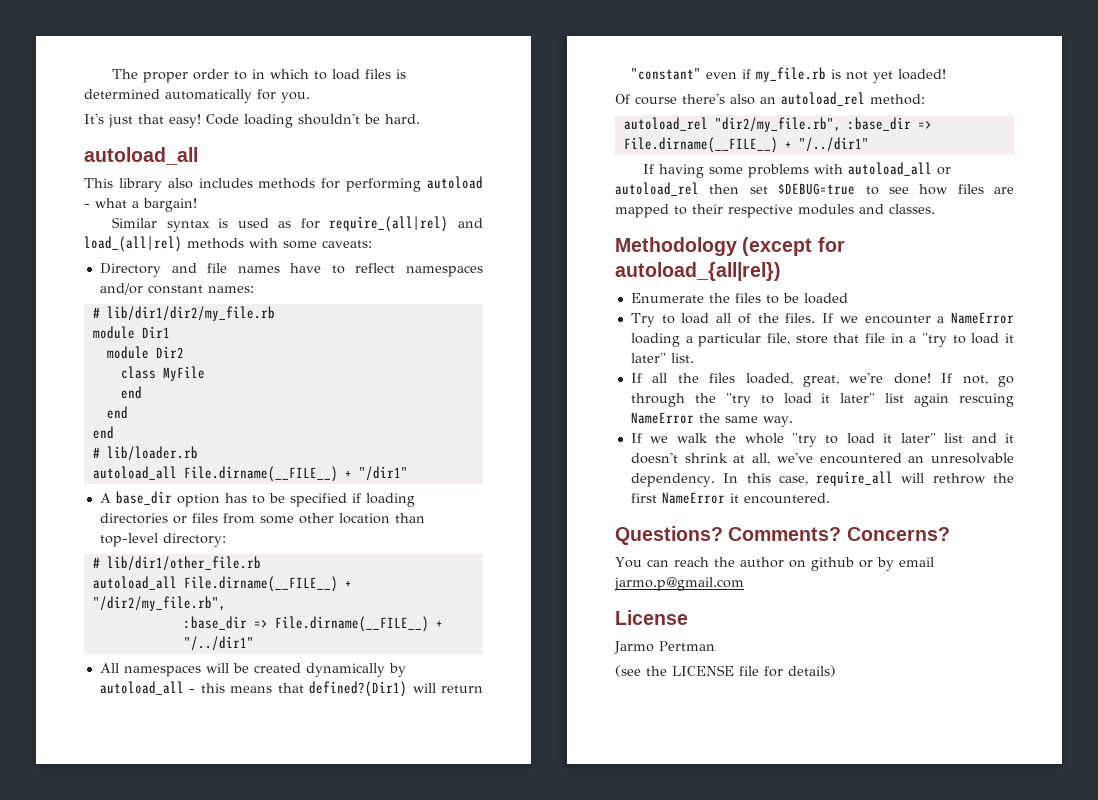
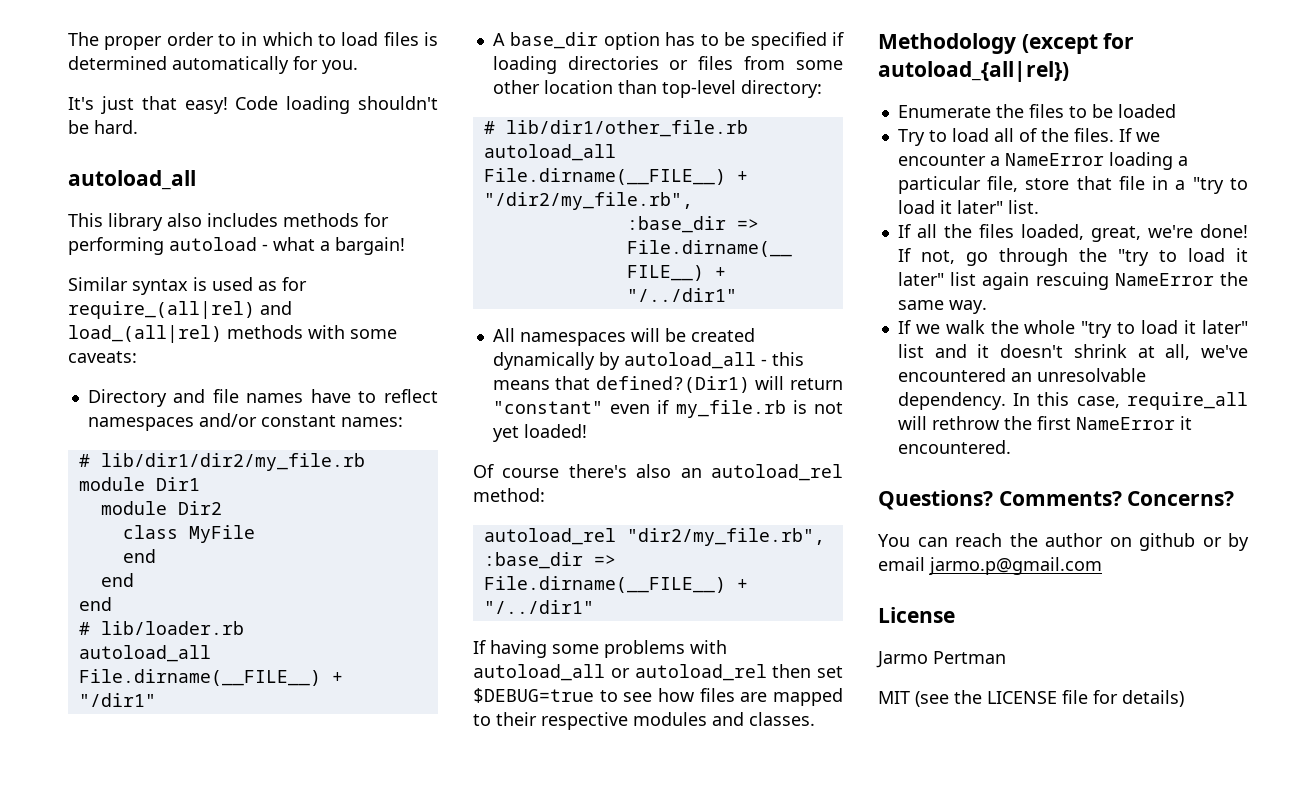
(715, 646) none -> [878,691,910,704] MIT

